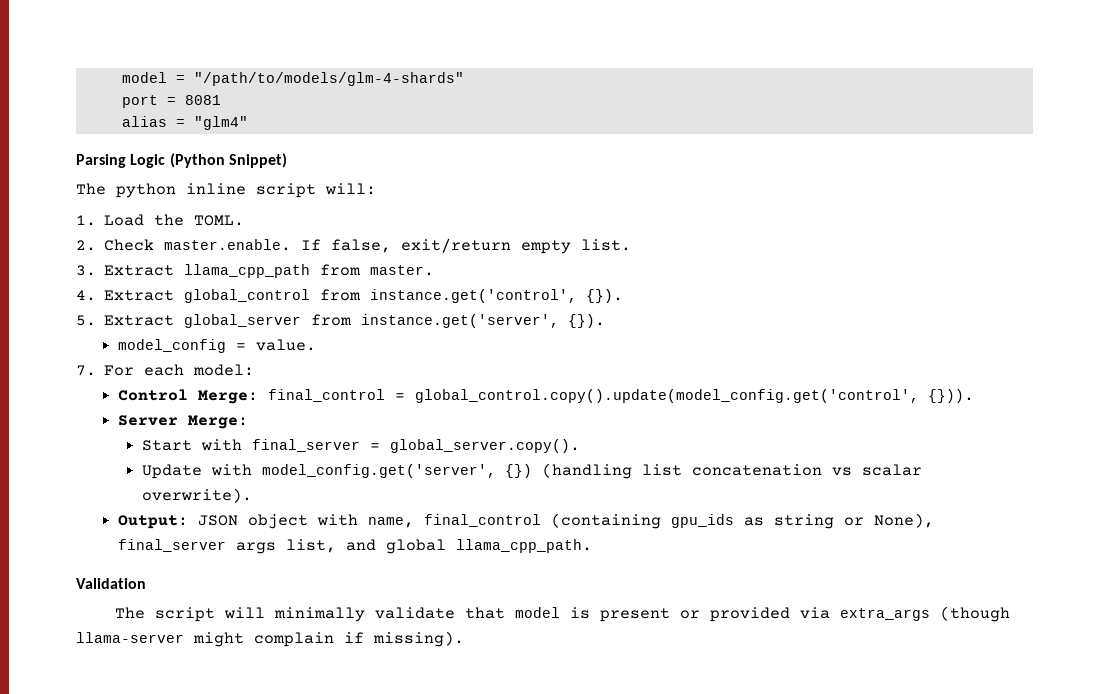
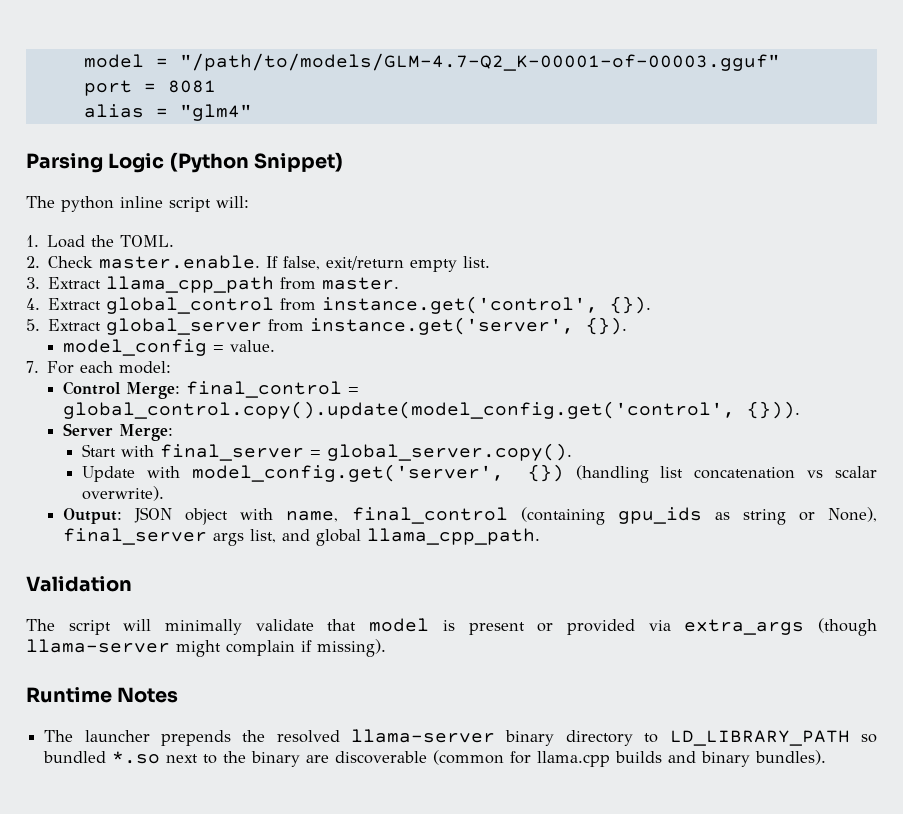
[193,72,464,86] "/path/to/models/glm-4-shards" -> [179,53,780,71] "/path/to/models/GLM-4.7-Q2_K-00001-of-00003.gguf"
(464, 639) none -> [26,687,179,703] [44,729,877,746] [43,750,827,767] // Runtime Notes // The launcher prepends the resolved llama-server binary directory to LD_LIBRARY_PATH so bundled *.so next to the binary are discoverable (common for llama.cpp builds and binary bundles).

